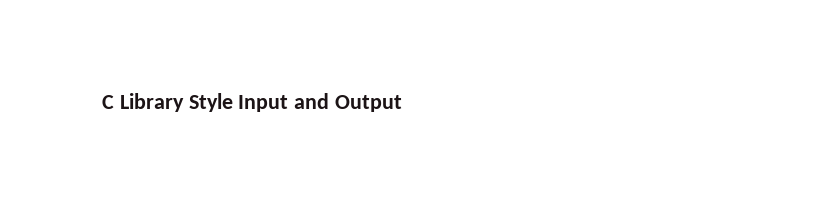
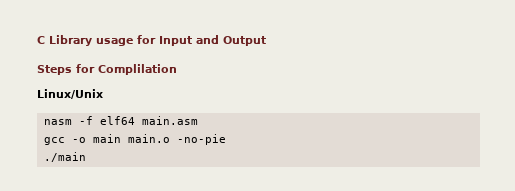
[188,93,233,112] Style -> [96,35,156,46] usage for
(403, 103) none -> [37,64,177,75] [37,89,103,99] [43,116,198,125] [43,134,226,145] [43,152,86,162] // Steps for Complilation // Linux/Unix // nasm -f elf64 main.asm // gcc -o main main.o -no-pie // ./main

